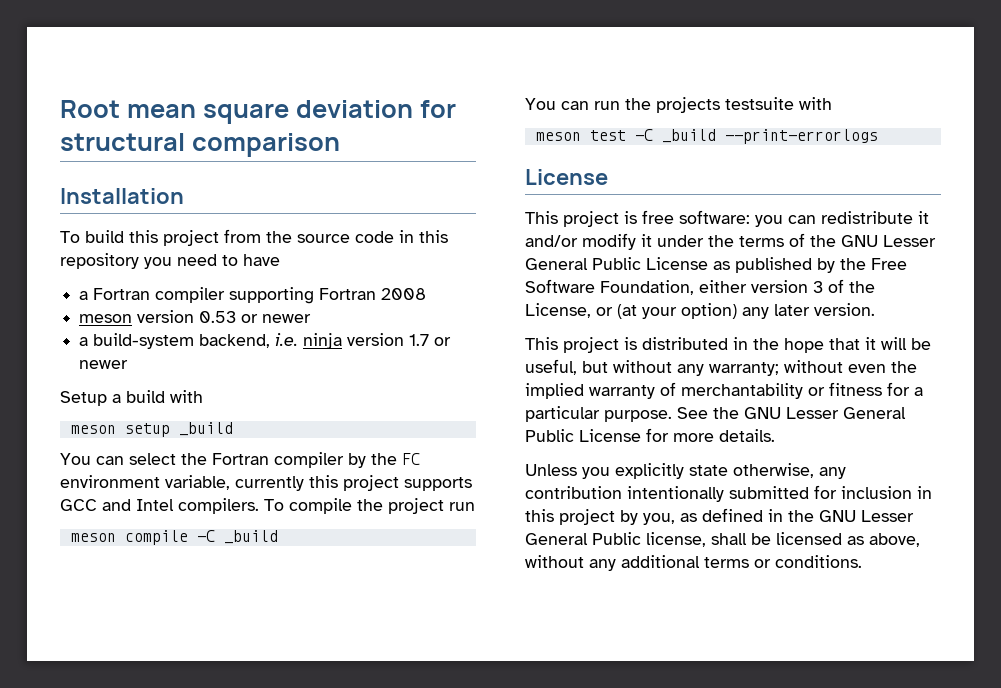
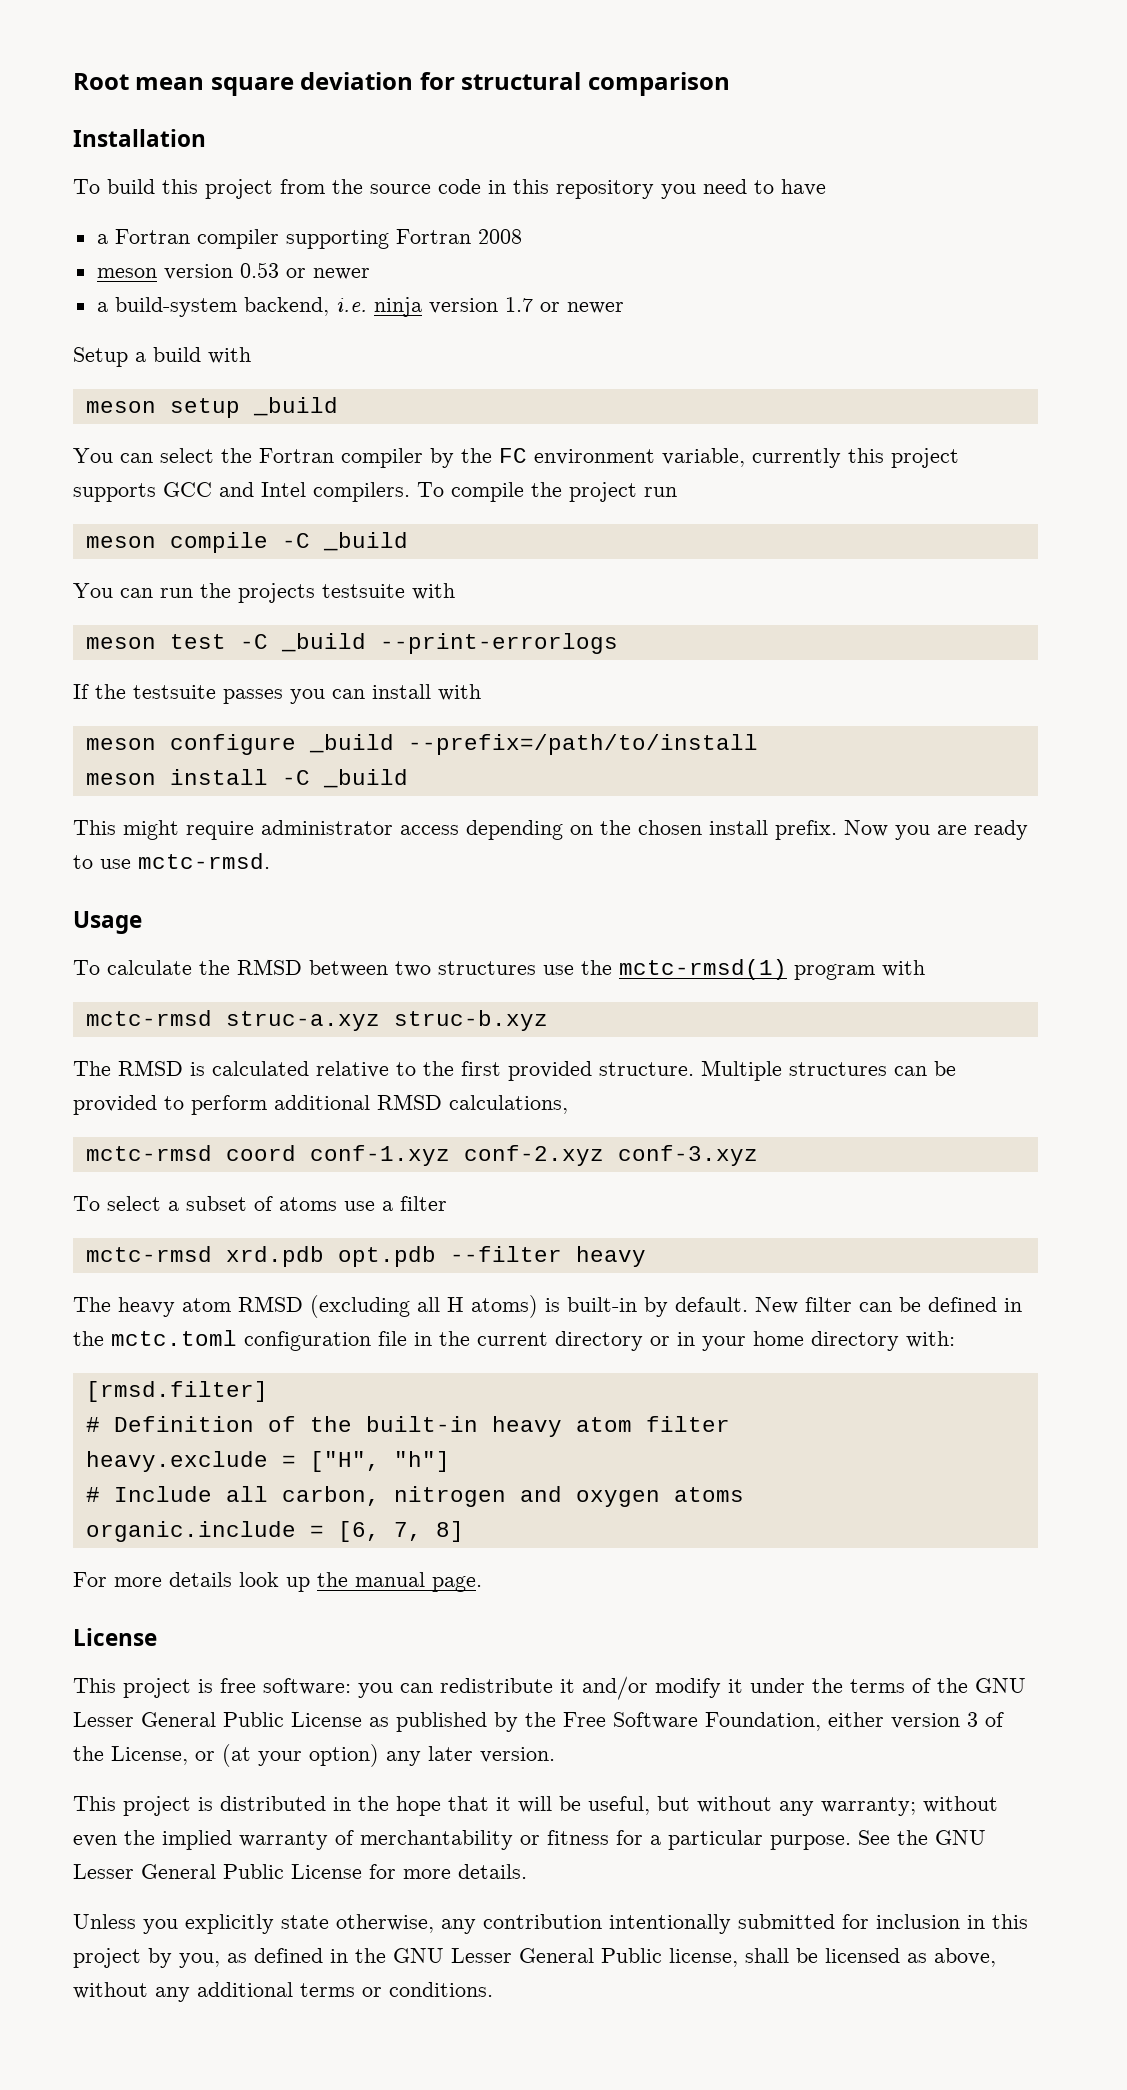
(878, 136) none -> [73,684,481,704] [85,734,758,755] [85,769,408,788] [73,820,1028,840] [73,853,270,869] [73,911,142,934] [73,959,925,980] [85,1010,548,1031] [73,1060,956,1081] [73,1094,568,1115] [85,1145,758,1166] [73,1196,447,1211] [85,1246,646,1267] [73,1295,1022,1318] [73,1330,955,1351] [85,1381,268,1402] [85,1416,730,1437] [85,1451,450,1472] [85,1486,744,1507] [85,1521,464,1542] [73,1572,482,1592] // If the testsuite passes you can install with // meson configure _build --prefix=/path/to/install // meson install -C _build // This might require administrator access depending on the chosen install prefix. Now you are ready to use mctc-rmsd. // Usage // To calculate the RMSD between two structures use the mctc-rmsd(1) program with // mctc-rmsd struc-a.xyz struc-b.xyz // The RMSD is calculated relative to the first provided structure. Multiple structures can be provided to perform additional RMSD calculations, // mctc-rmsd coord conf-1.xyz conf-2.xyz conf-3.xyz // To select a subset of atoms use a filter // mctc-rmsd xrd.pdb opt.pdb --filter heavy // The heavy atom RMSD (excluding all H atoms) is built-in by default. New filter can be defined in the mctc.toml configuration file in the current directory or in your home directory with: // [rmsd.filter] // # Definition of the built-in heavy atom filter // heavy.exclude = ["H", "h"] // # Include all carbon, nitrogen and oxygen atoms // organic.include = [6, 7, 8] // For more details look up the manual page.

